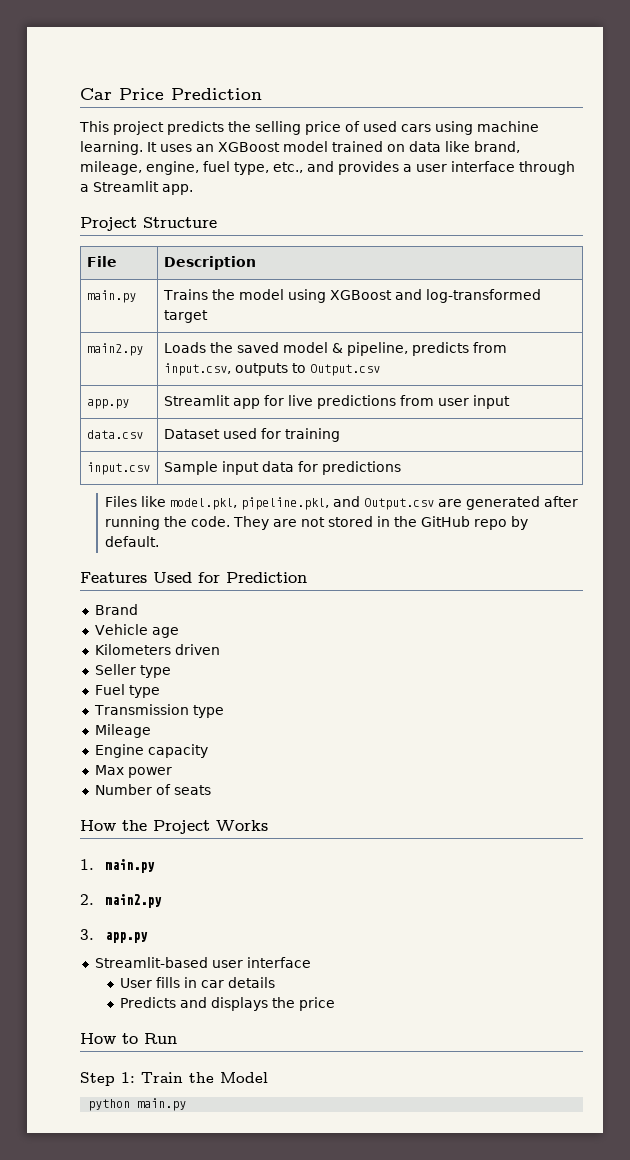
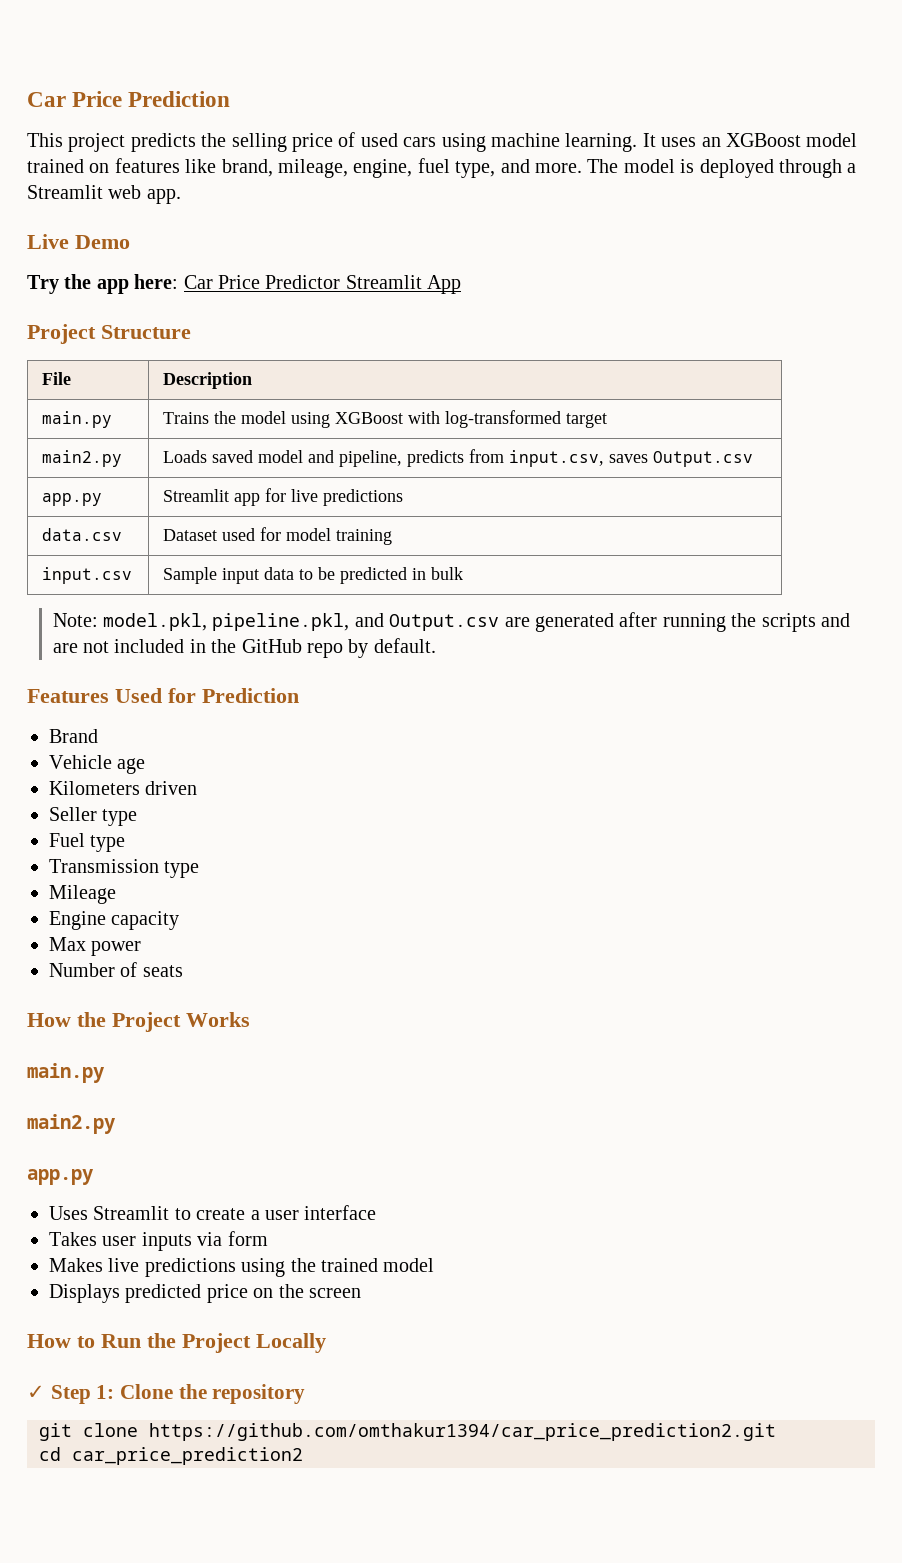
[409,141,441,152] data -> [114,158,180,173] features
[273,161,515,175] etc., and provides a user interface -> [500,159,774,178] and more. The model is deployed
(159, 186) none -> [108,185,142,199] web
(193, 189) none -> [27,234,130,249] [27,274,462,294] // Live Demo // Try the app here: Car Price Predictor Streamlit App
[394,289,422,300] and -> [408,411,441,424] with
[209,342,233,353] the -> (208, 456) none
[331,343,343,353] & -> [308,450,335,463] and
[234,363,306,376] outputs to -> [609,454,649,463] saves
[399,395,510,409] from user input -> (404, 497) none
(281, 433) none -> [286,528,332,541] model
[297,461,401,475] [105,496,167,507] for predictions // Files like -> [299,567,464,584] [52,613,98,627] to be predicted in bulk // Note:
[191,516,270,530] code. They -> [761,613,850,632] scripts and
[328,516,374,527] stored -> [114,639,185,653] included
[80,859,94,870] 1. -> (250, 1019) none
[80,894,94,905] 2. -> (105, 1073) none
[80,929,94,940] 3. -> (116, 1124) none
[94,957,311,968] [120,977,276,988] [120,997,336,1011] [80,1033,177,1044] [80,1072,268,1086] [88,1098,187,1111] Streamlit-based user interface // User fills in car details // Predicts and displays the price // How to Run // Step 1: Train the Model // python main.py -> [49,1205,377,1220] [49,1231,268,1251] [49,1258,435,1277] [49,1284,361,1303] [27,1333,326,1353] [27,1384,306,1404] [39,1423,776,1441] [39,1447,303,1465] Uses Streamlit to create a user interface // Takes user inputs via form // Makes live predictions using the trained model // Displays predicted price on the screen // How to Run the Project Locally // ✓ Step 1: Clone the repository // git clone https://github.com/omthakur1394/car_price_prediction2.git // cd car_price_prediction2

